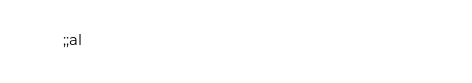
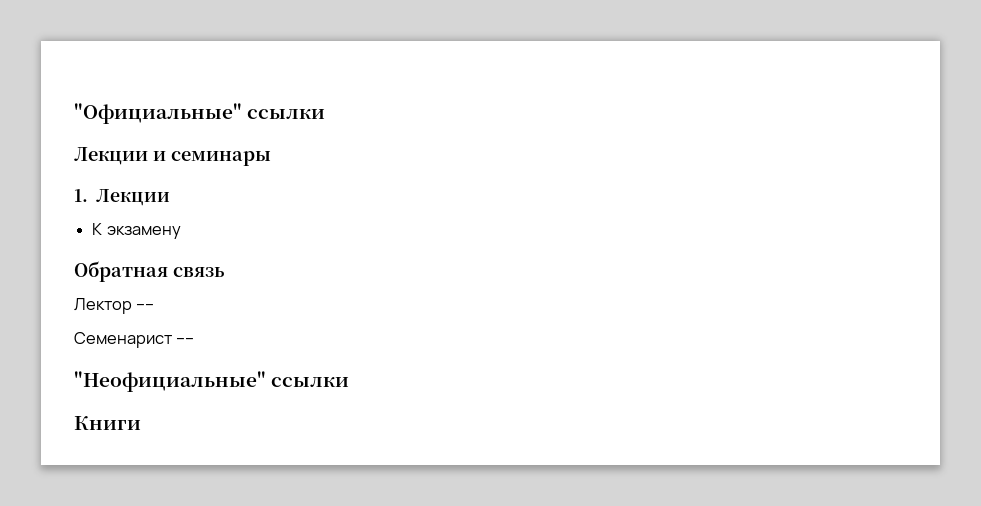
[63,34,82,48] ;;al -> [74,103,326,124] [74,147,271,166] [74,189,171,206] [92,223,181,239] [74,261,224,282] [74,298,155,314] [74,332,195,348] [74,371,350,392] [74,416,141,430] "Официальные" ссылки // Лекции и семинары // 1. Лекции // К экзамену // Обратная связь // Лектор –– // Семенарист –– // "Неофициальные" ссылки // Книги

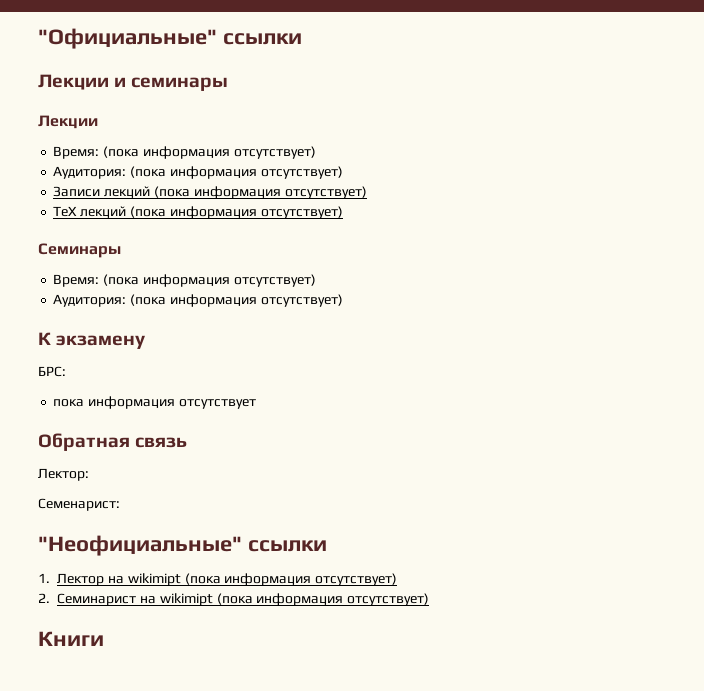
[74,189,88,202] 1. -> (229, 84) none
[92,223,181,239] [74,261,224,282] [74,298,155,314] [74,332,195,348] [74,371,350,392] К экзамену // Обратная связь // Лектор –– // Семенарист –– // "Неофициальные" ссылки -> [53,146,316,159] [53,166,343,179] [53,186,367,199] [53,206,343,219] [38,243,121,258] [53,274,316,287] [53,294,343,307] [38,332,146,349] [38,366,66,377] [53,396,256,409] [38,433,188,451] [38,468,89,481] [38,498,120,511] [38,535,327,556] [38,573,398,586] [38,593,430,606] Время: (пока информация отсутствует) // Аудитория: (пока информация отсутствует) // Записи лекций (пока информация отсутствует) // ТеХ лекций (пока информация отсутствует) // Семинары // Время: (пока информация отсутствует) // Аудитория: (пока информация отсутствует) // К экзамену // БРС: // пока информация отсутствует // Обратная связь // Лектор: // Семенарист: // "Неофициальные" ссылки // 1. Лектор на wikimipt (пока информация отсутствует) // 2. Семинарист на wikimipt (пока информация отсутствует)

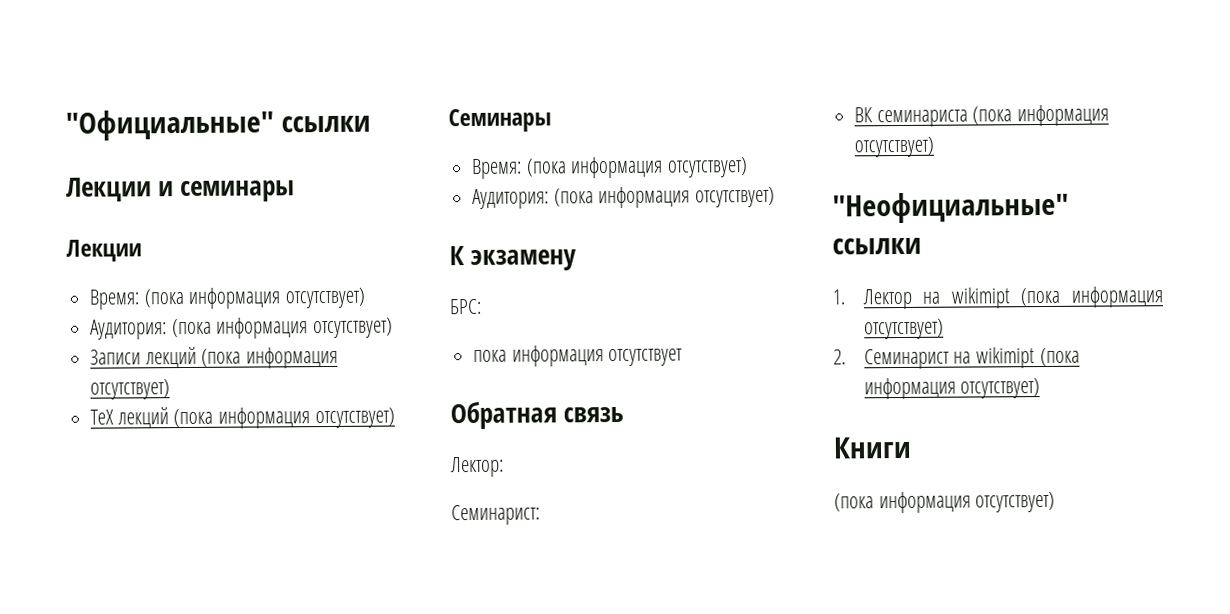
[38,498,120,511] Семенарист: -> [451,504,540,526] [854,104,1110,128] [854,136,935,158] Семинарист: // ВК семинариста (пока информация отсутствует)
(104, 638) none -> [834,491,1056,514] // (пока информация отсутствует)

